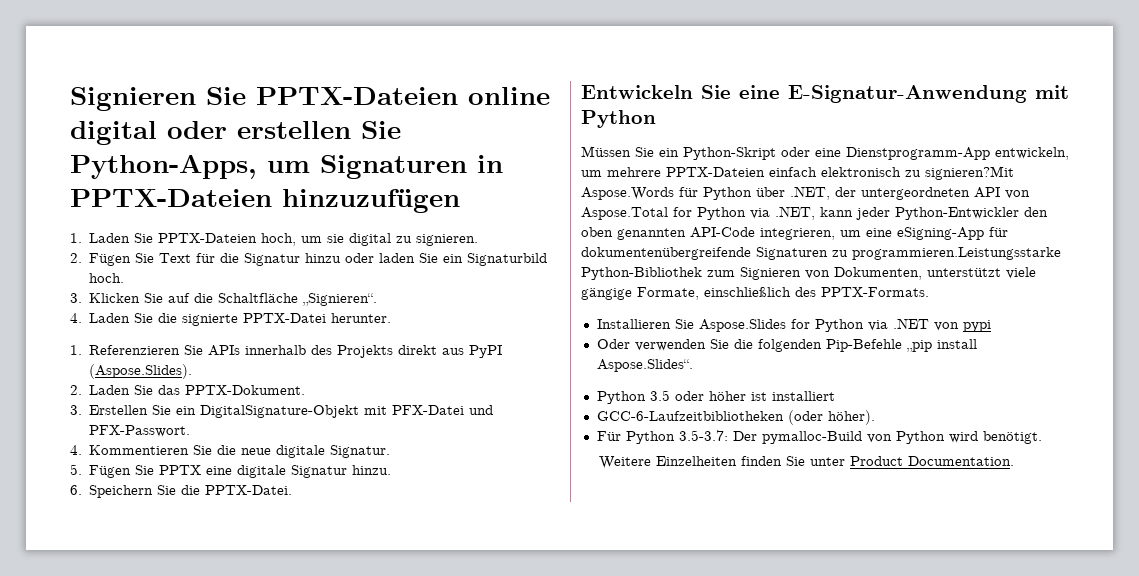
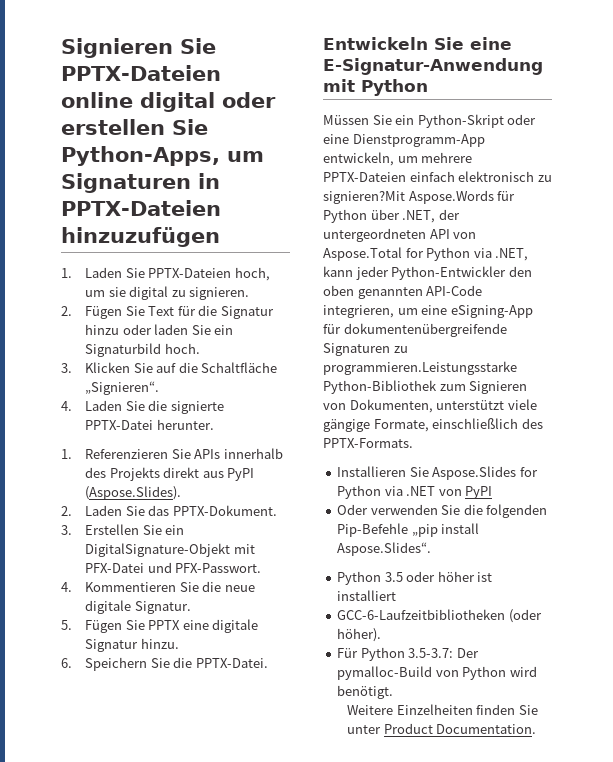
[962,320,991,332] pypi -> [465,486,493,499] PyPI

